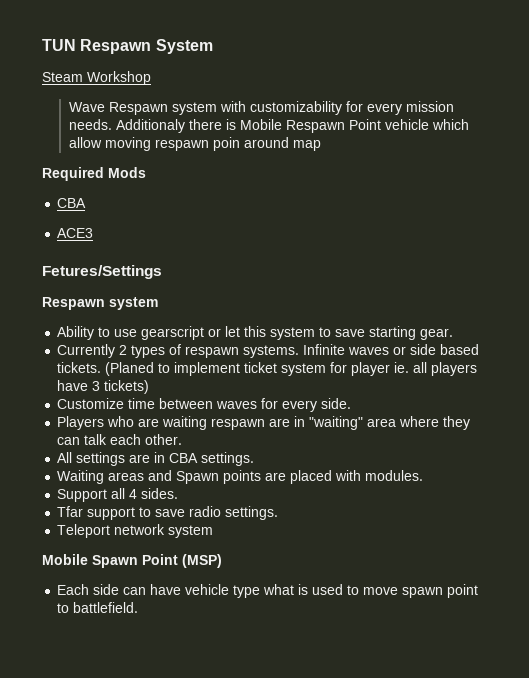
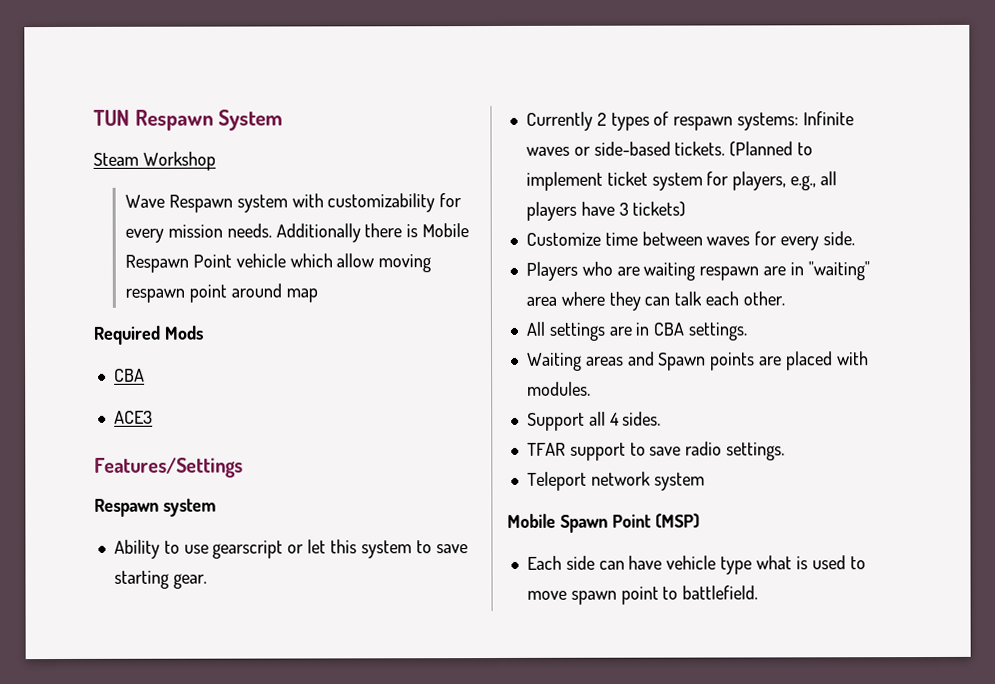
[115,119,185,133] Additionaly -> [275,223,361,243] Additionally
[212,137,240,151] poin -> [188,284,227,303] point
[42,265,162,279] Fetures/Settings -> [94,457,243,478] Features/Settings
[243,345,300,358] systems. -> [737,112,800,131] systems:
[410,344,480,355] [57,362,155,376] side based tickets. (Planed -> [593,141,794,157] side-based tickets. (Planned
[351,362,410,376] player ie. -> [732,171,817,191] players, e.g.,
[57,506,84,517] Tfar -> [526,442,566,456] TFAR

